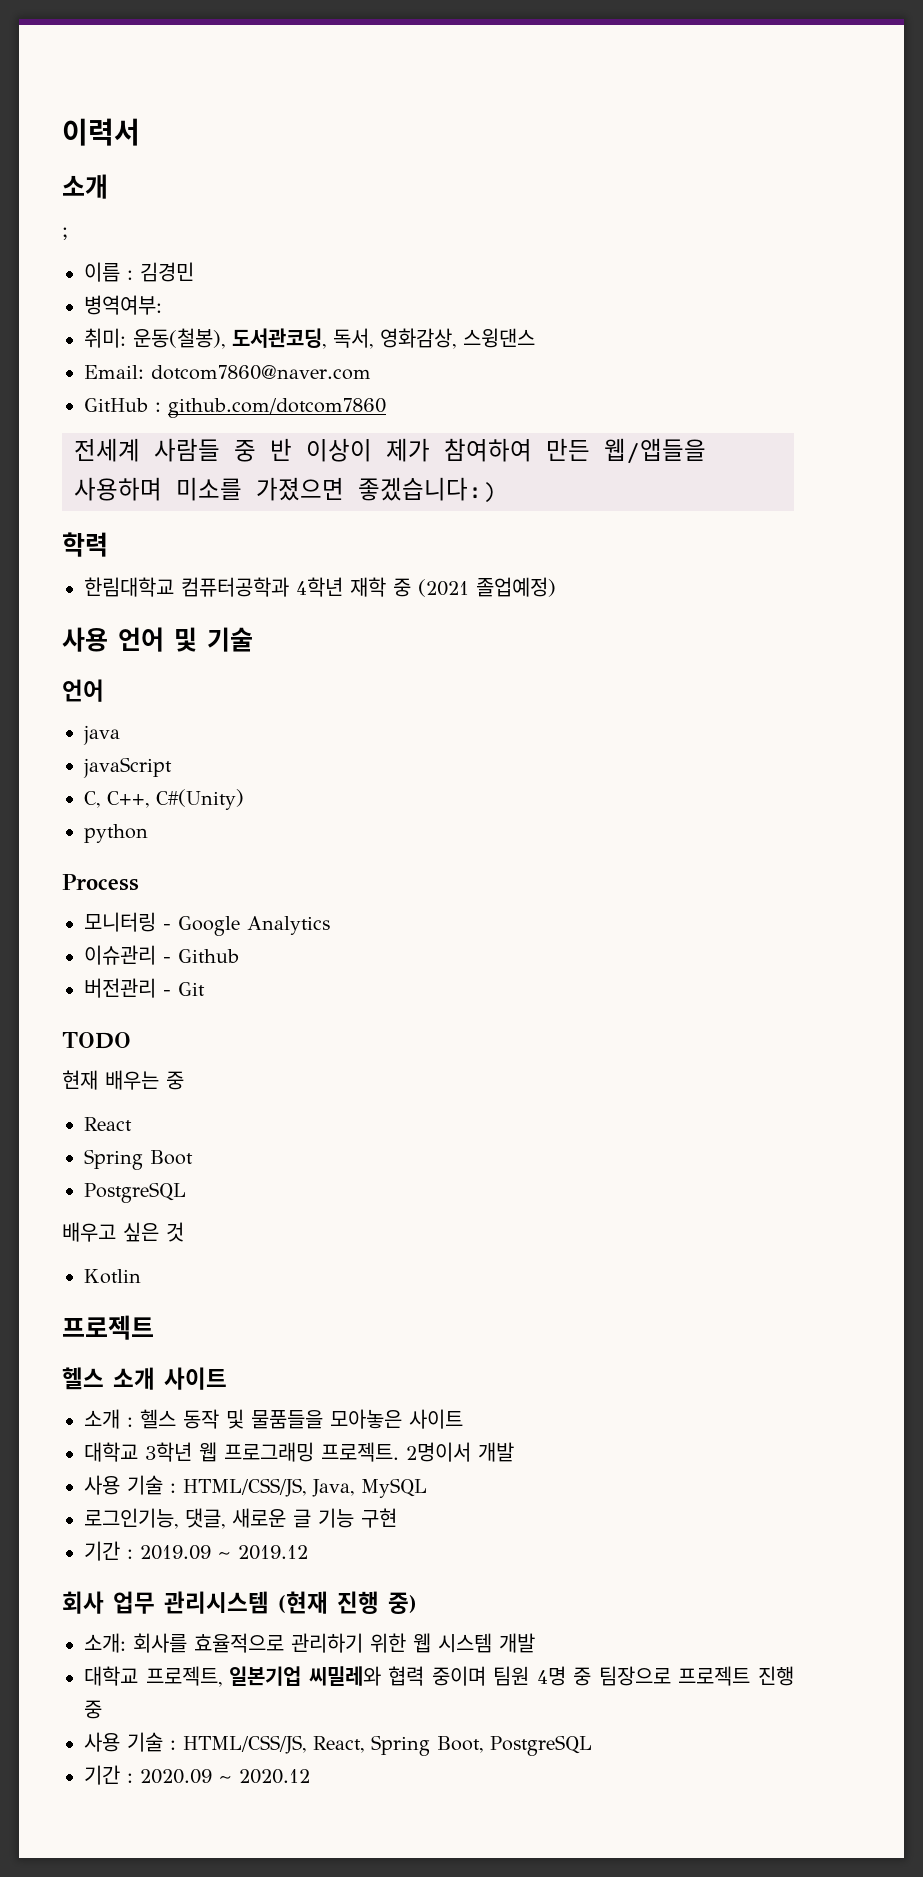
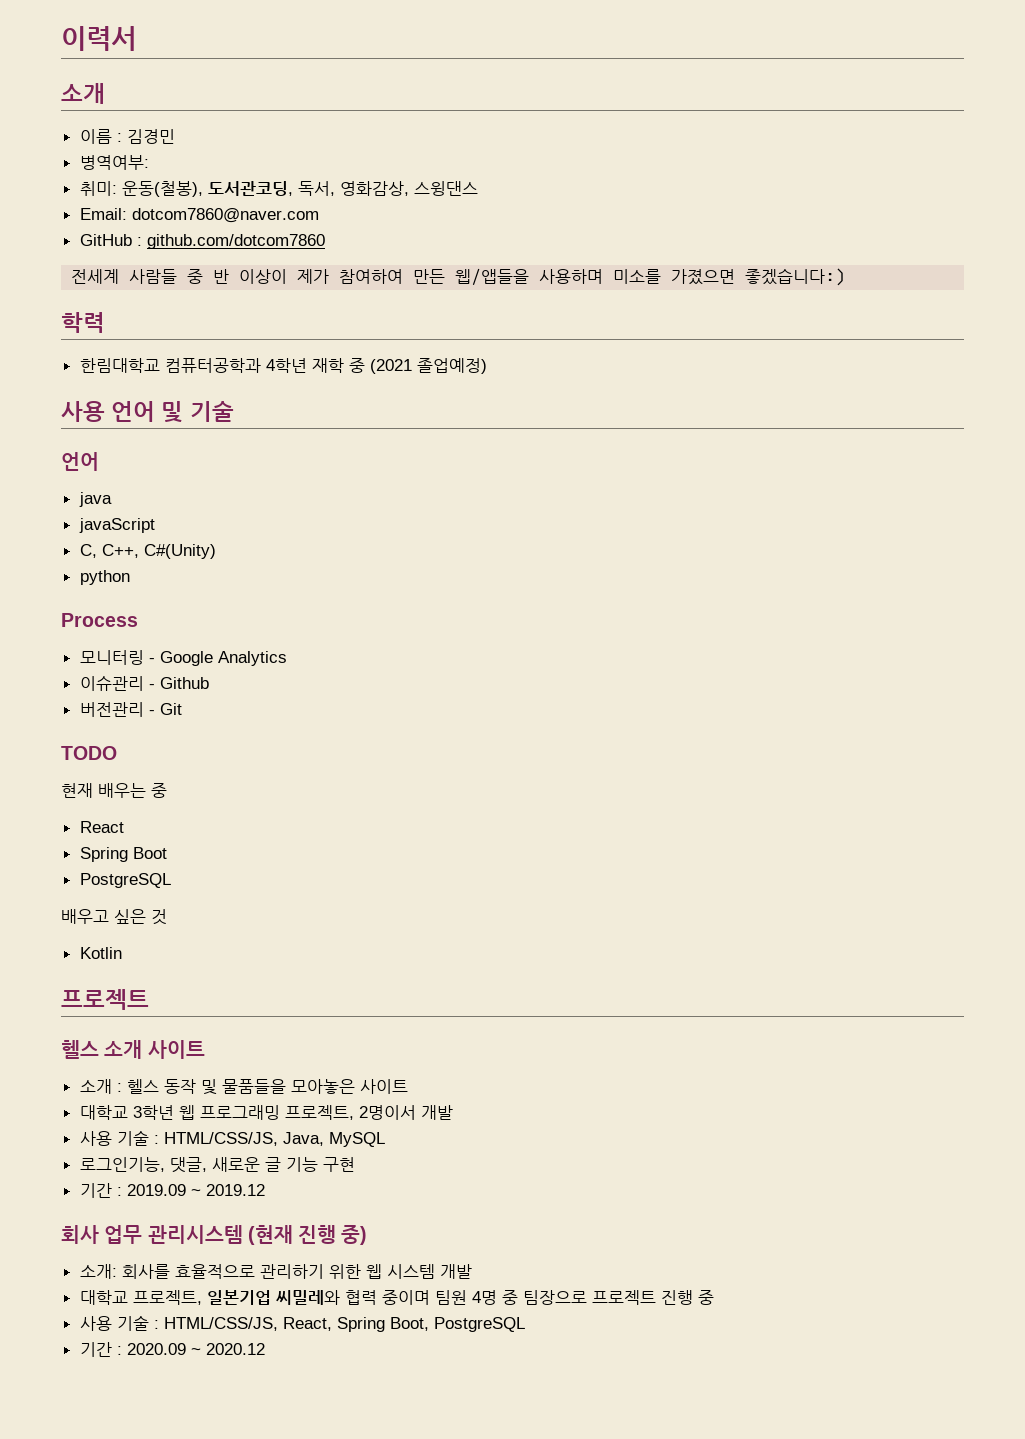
[62,227,68,240] // ; -> (105, 93) none
[321,1442,399,1462] 프로젝트. -> [284,1105,354,1120] 프로젝트,

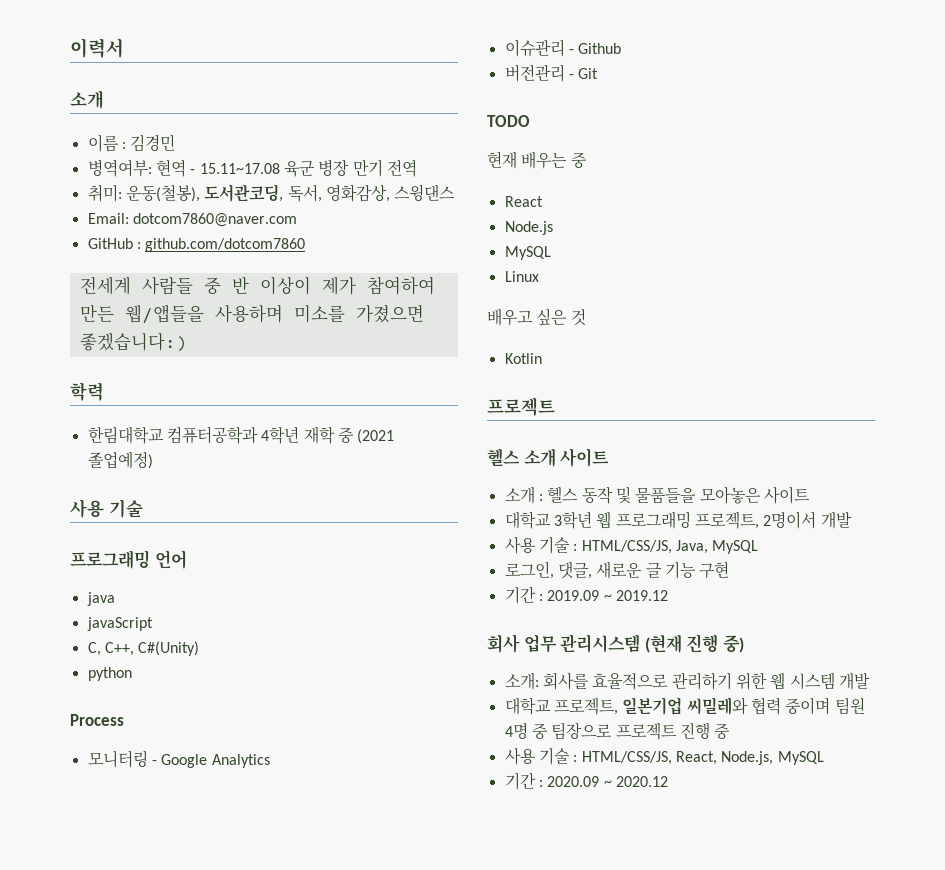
(149, 162) none -> [155,159,417,177] 현역 - 15.11~17.08 육군 병장 만기 전역
[111,401,184,423] 언어 및 -> (104, 508) none
(234, 411) none -> [70,550,150,569] 프로그래밍
[79,847,167,862] [79,873,171,888] Spring Boot // PostgreSQL -> [504,221,553,235] [504,246,551,260] [504,271,539,282] Node.js // MySQL // Linux
[79,1157,165,1172] 로그인기능, -> [504,561,554,579] 로그인,
[336,1317,525,1332] Spring Boot, PostgreSQL -> [721,751,824,765] Node.js, MySQL

